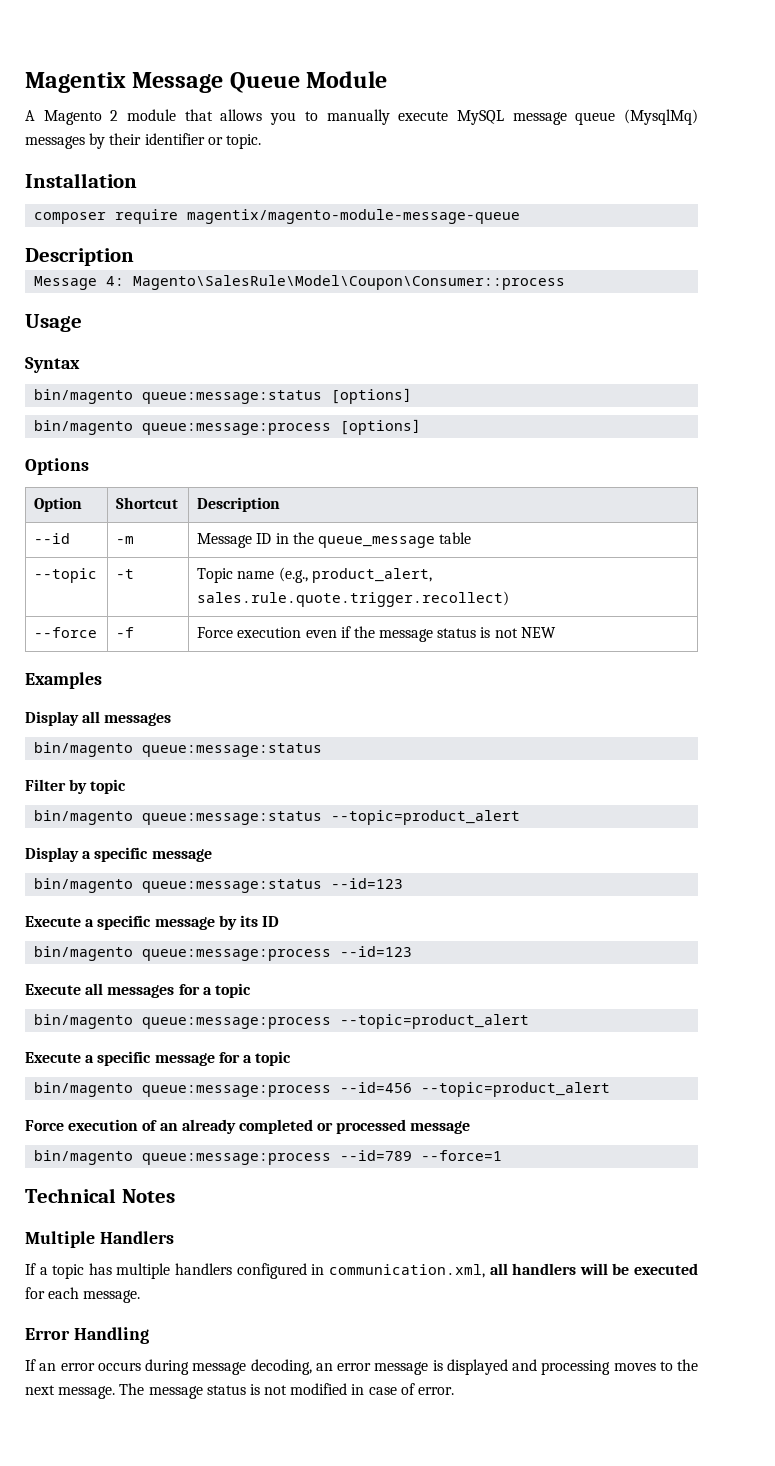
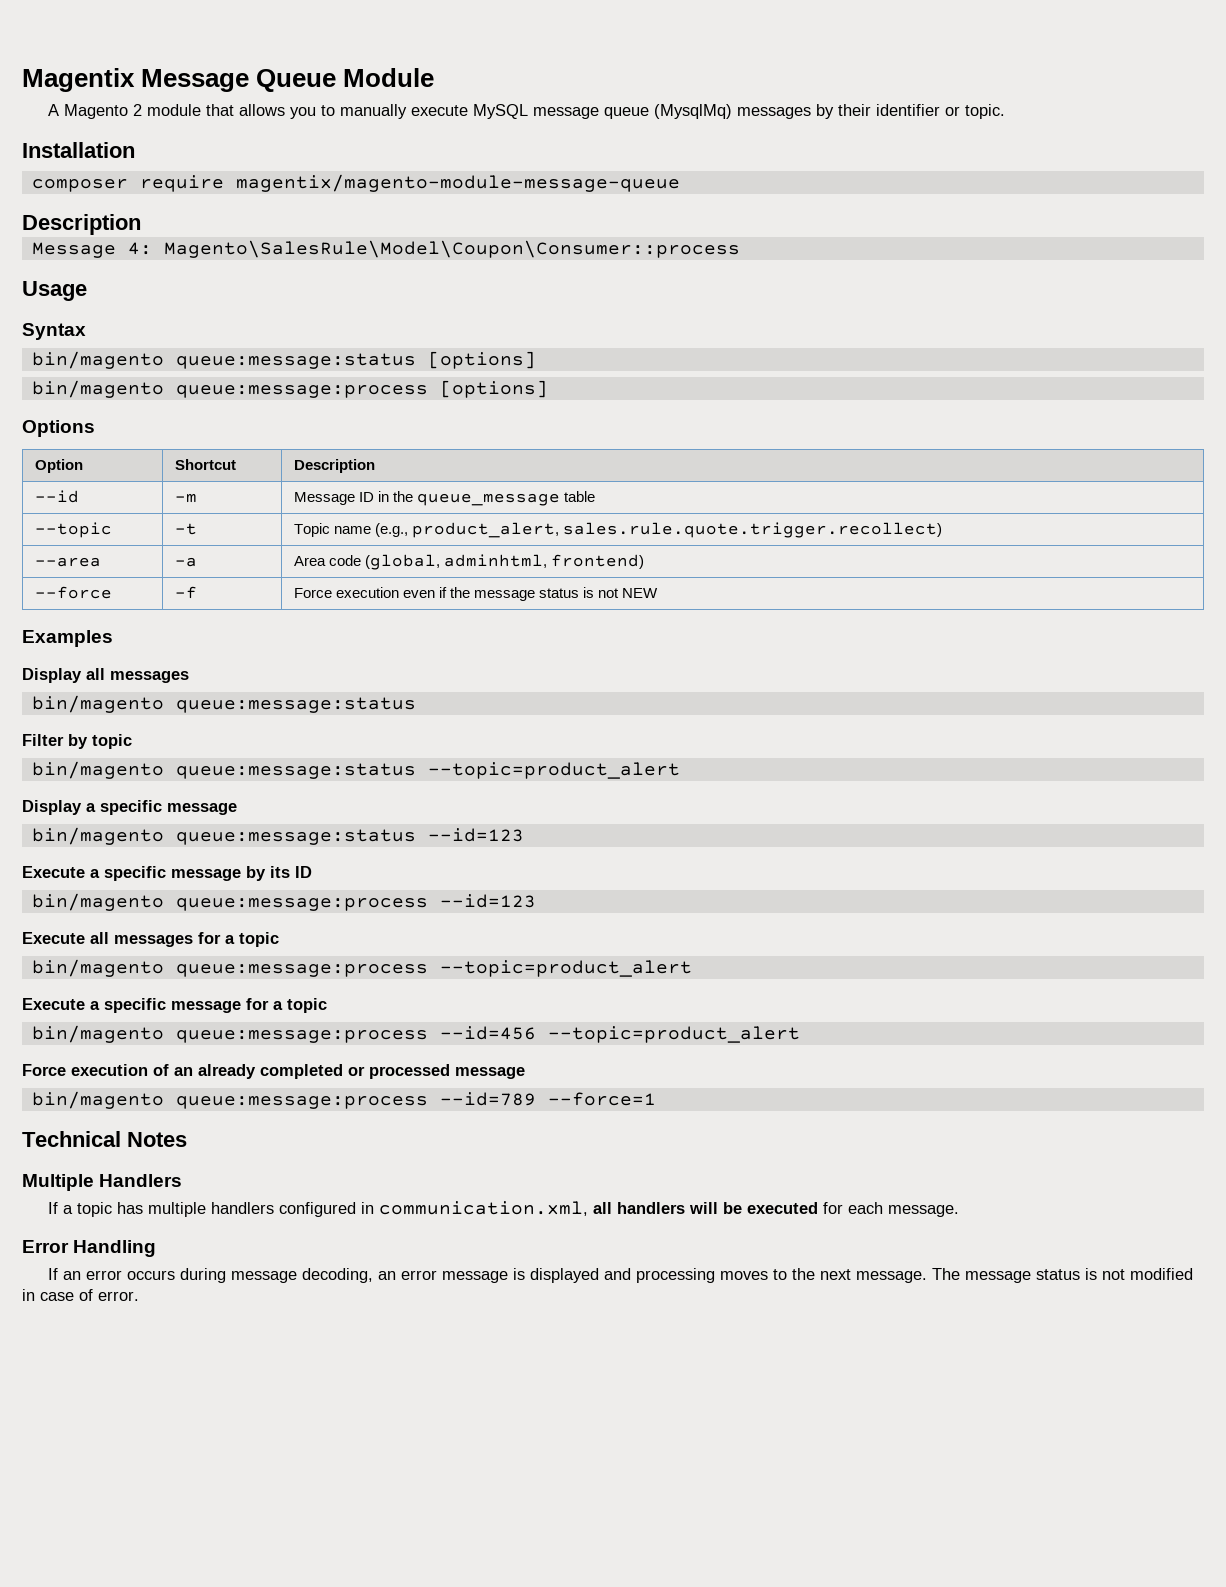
(510, 599) none -> [34,557,101,567] [174,557,197,567] [293,554,645,570] // --area | -a | Area code (global, adminhtml, frontend)

